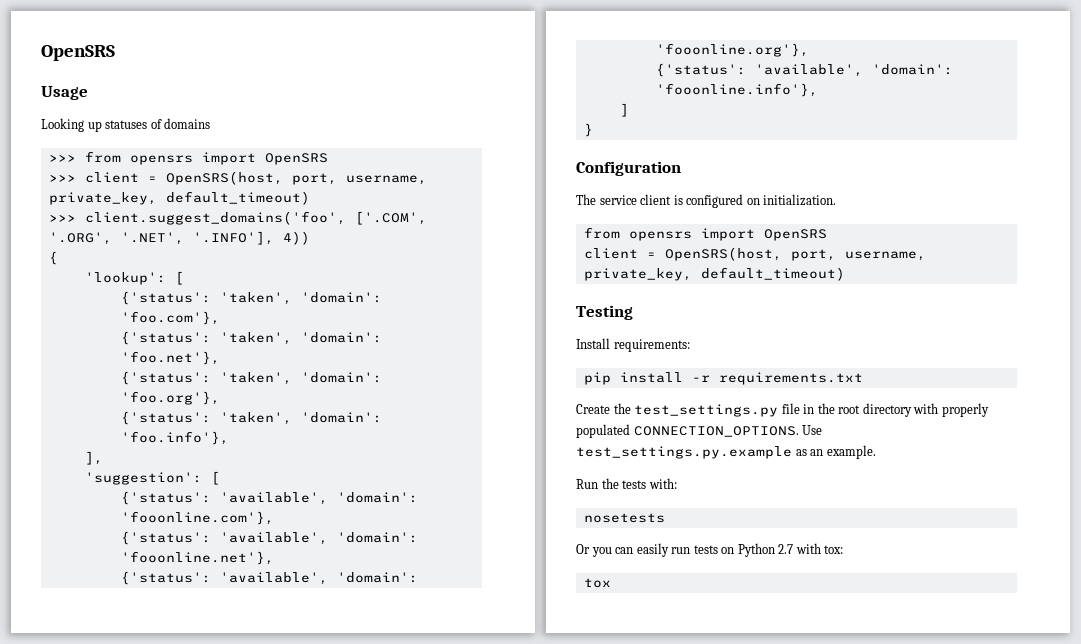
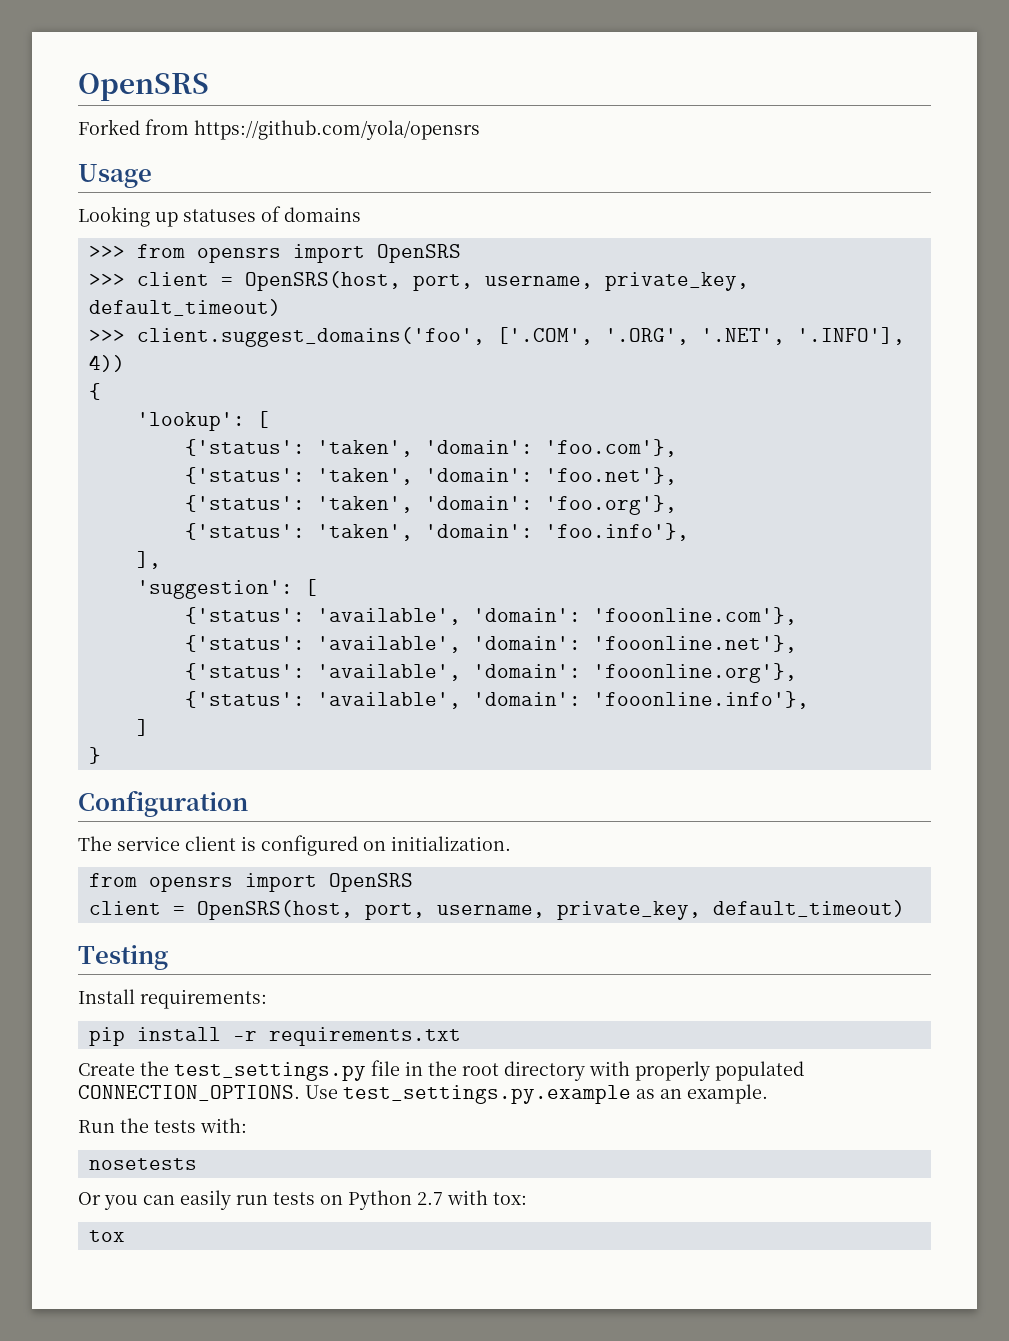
[41,45,115,61] OpenSRS -> [78,73,209,101] [78,119,480,140] OpenSRS // Forked from https://github.com/yola/opensrs

